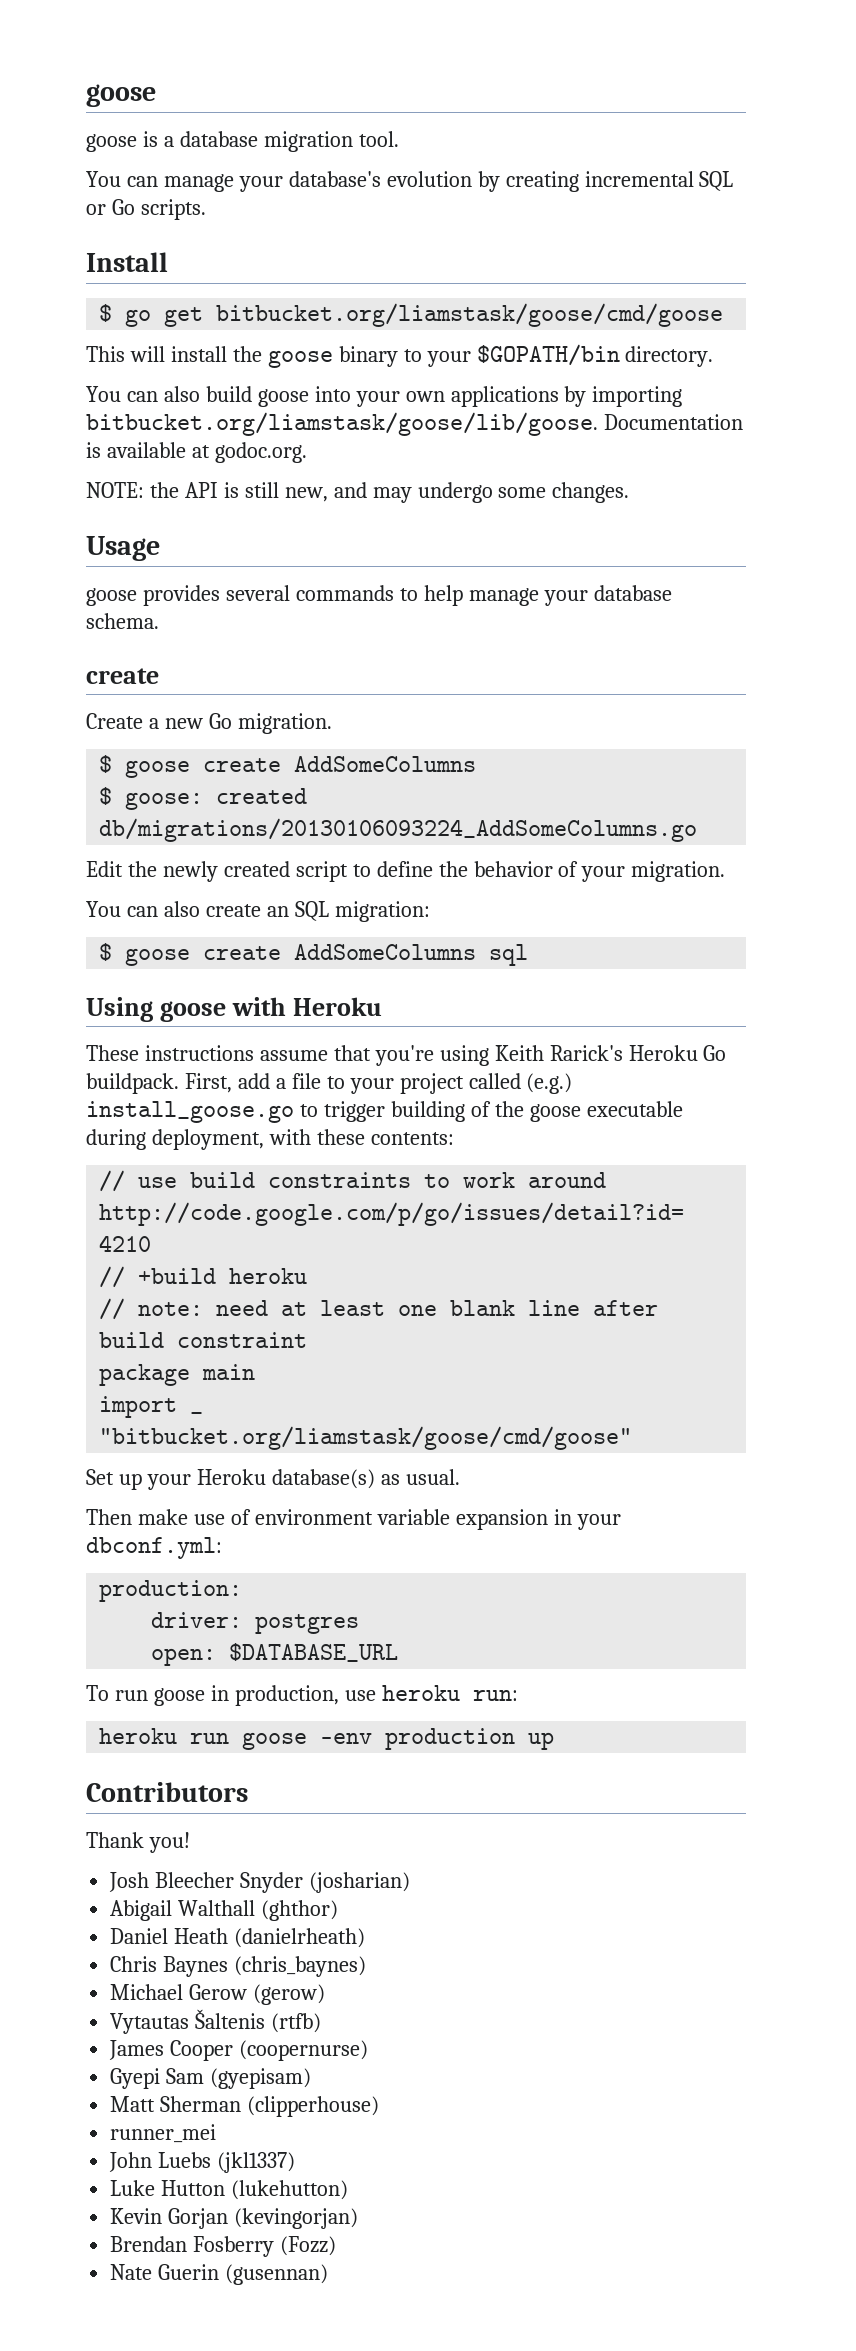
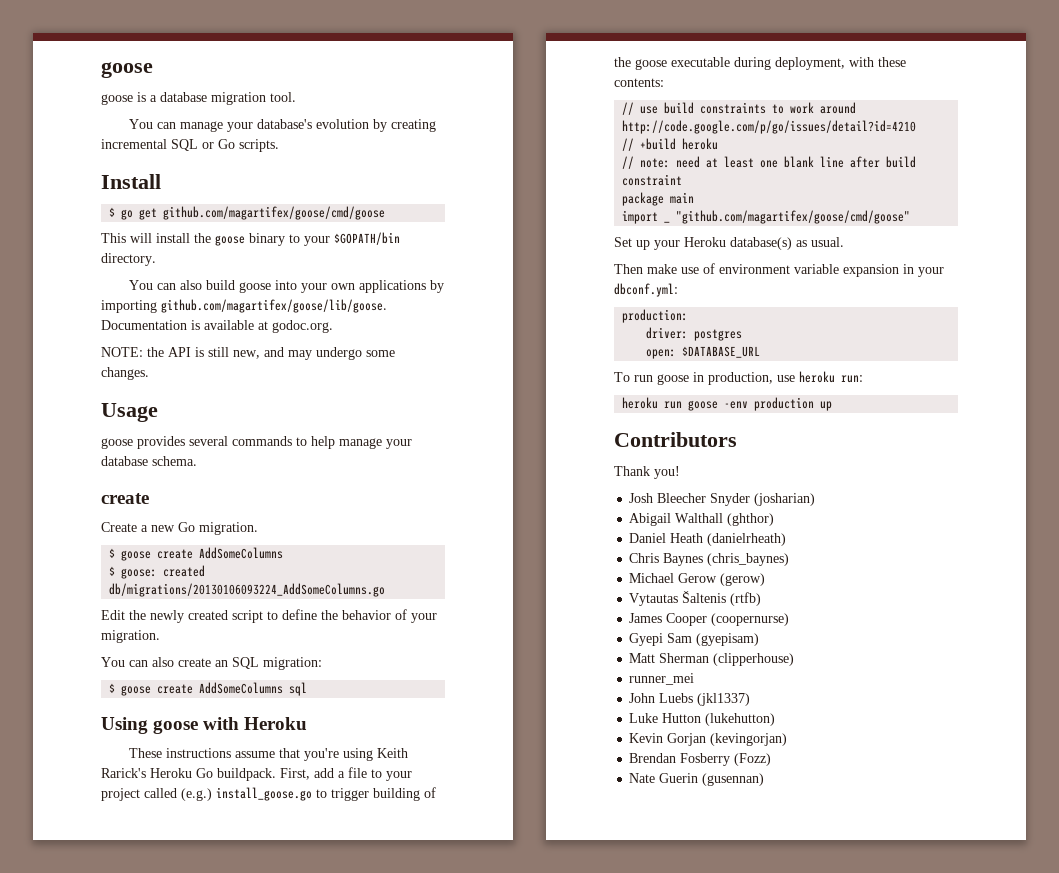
[216,303,724,327] bitbucket.org/liamstask/goose/cmd/goose -> [163,206,386,220] github.com/magartifex/goose/cmd/goose
[86,412,598,436] bitbucket.org/liamstask/goose/lib/goose. -> [161,299,387,313] github.com/magartifex/goose/lib/goose.
[99,1426,633,1450] "bitbucket.org/liamstask/goose/cmd/goose" -> [676,210,911,224] "github.com/magartifex/goose/cmd/goose"

